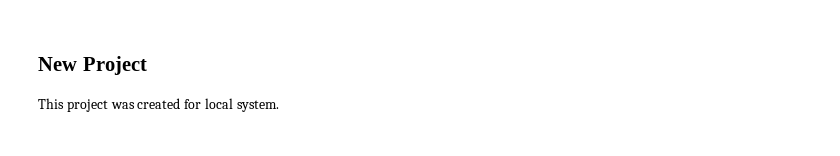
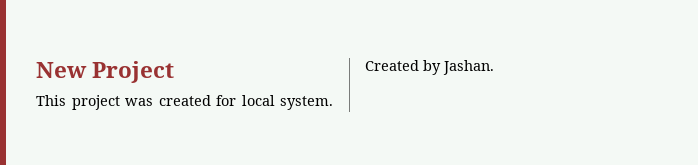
(279, 106) none -> [365,60,494,75] Created by Jashan.

